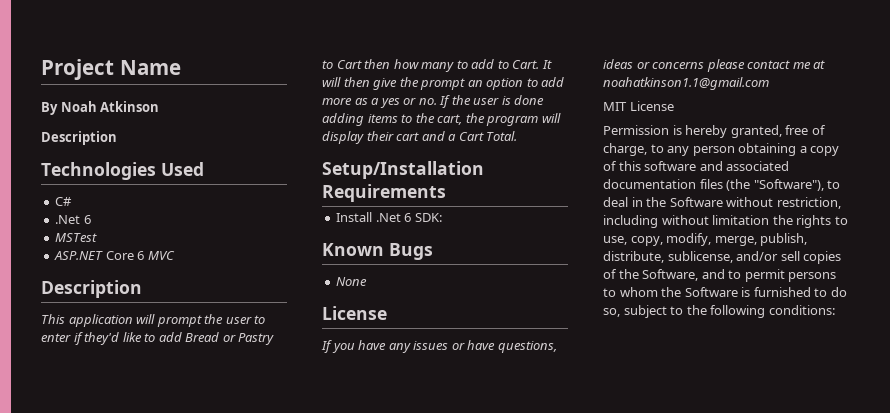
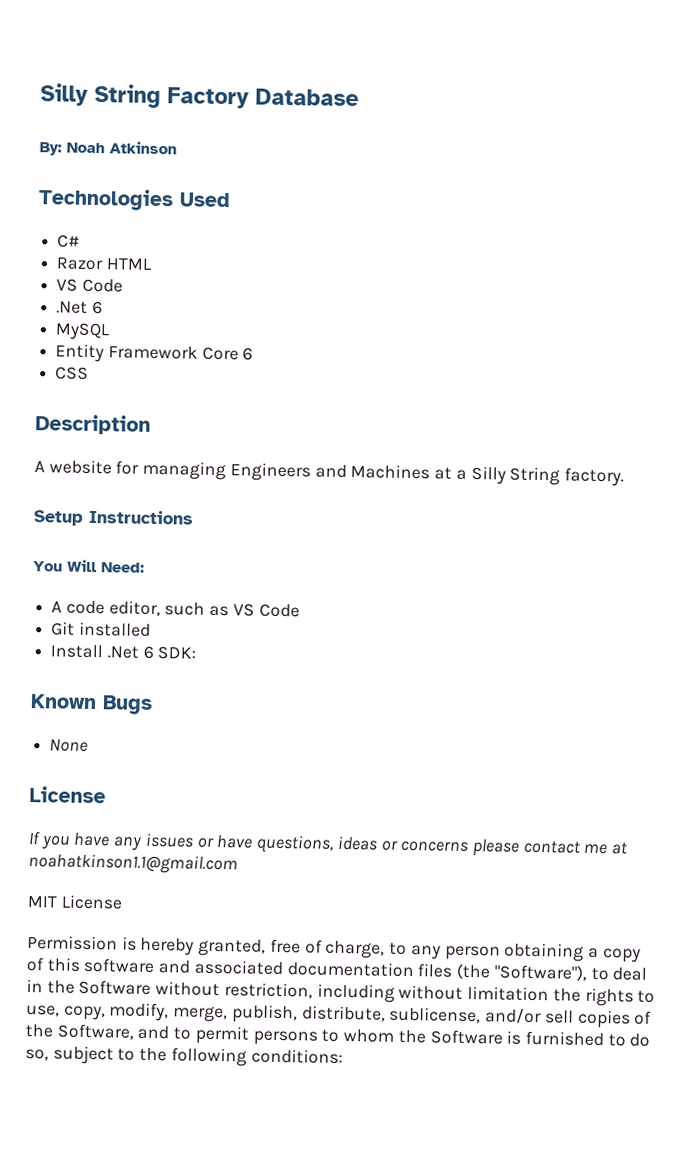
[41,59,181,80] [41,102,58,115] Project Name // By -> [40,83,359,109] [39,142,62,156] Silly String Factory Database // By:
[41,131,117,145] // Description -> (177, 148) none
(73, 201) none -> [56,257,153,271] [56,278,123,293] // Razor HTML // VS Code
[55,233,98,242] [54,251,104,260] MSTest // ASP.NET -> [55,322,111,341] [55,343,198,363] MySQL // Entity Framework
[147,251,175,260] [41,280,142,298] [41,314,266,327] [41,332,275,345] [322,59,552,72] [322,77,565,90] [322,95,545,108] [322,113,561,126] [322,131,518,144] [322,161,484,179] [322,184,446,202] MVC // Description // This application will prompt the user to enter if they'd like to add Bread or Pastry to Cart then how many to add to Cart. It will then give the prompt an option to add more as a yes or no. If the user is done adding items to the cart, the program will display their cart and a Cart Total. // Setup/Installation Requirements -> [55,366,90,380] [35,414,151,435] [34,459,624,487] [33,509,194,526] [33,559,145,573] [51,600,300,618] [51,621,151,637] // CSS // Description // A website for managing Engineers and Machines at a Silly String factory. // Setup Instructions // You Will Need: // A code editor, such as VS Code // Git installed

